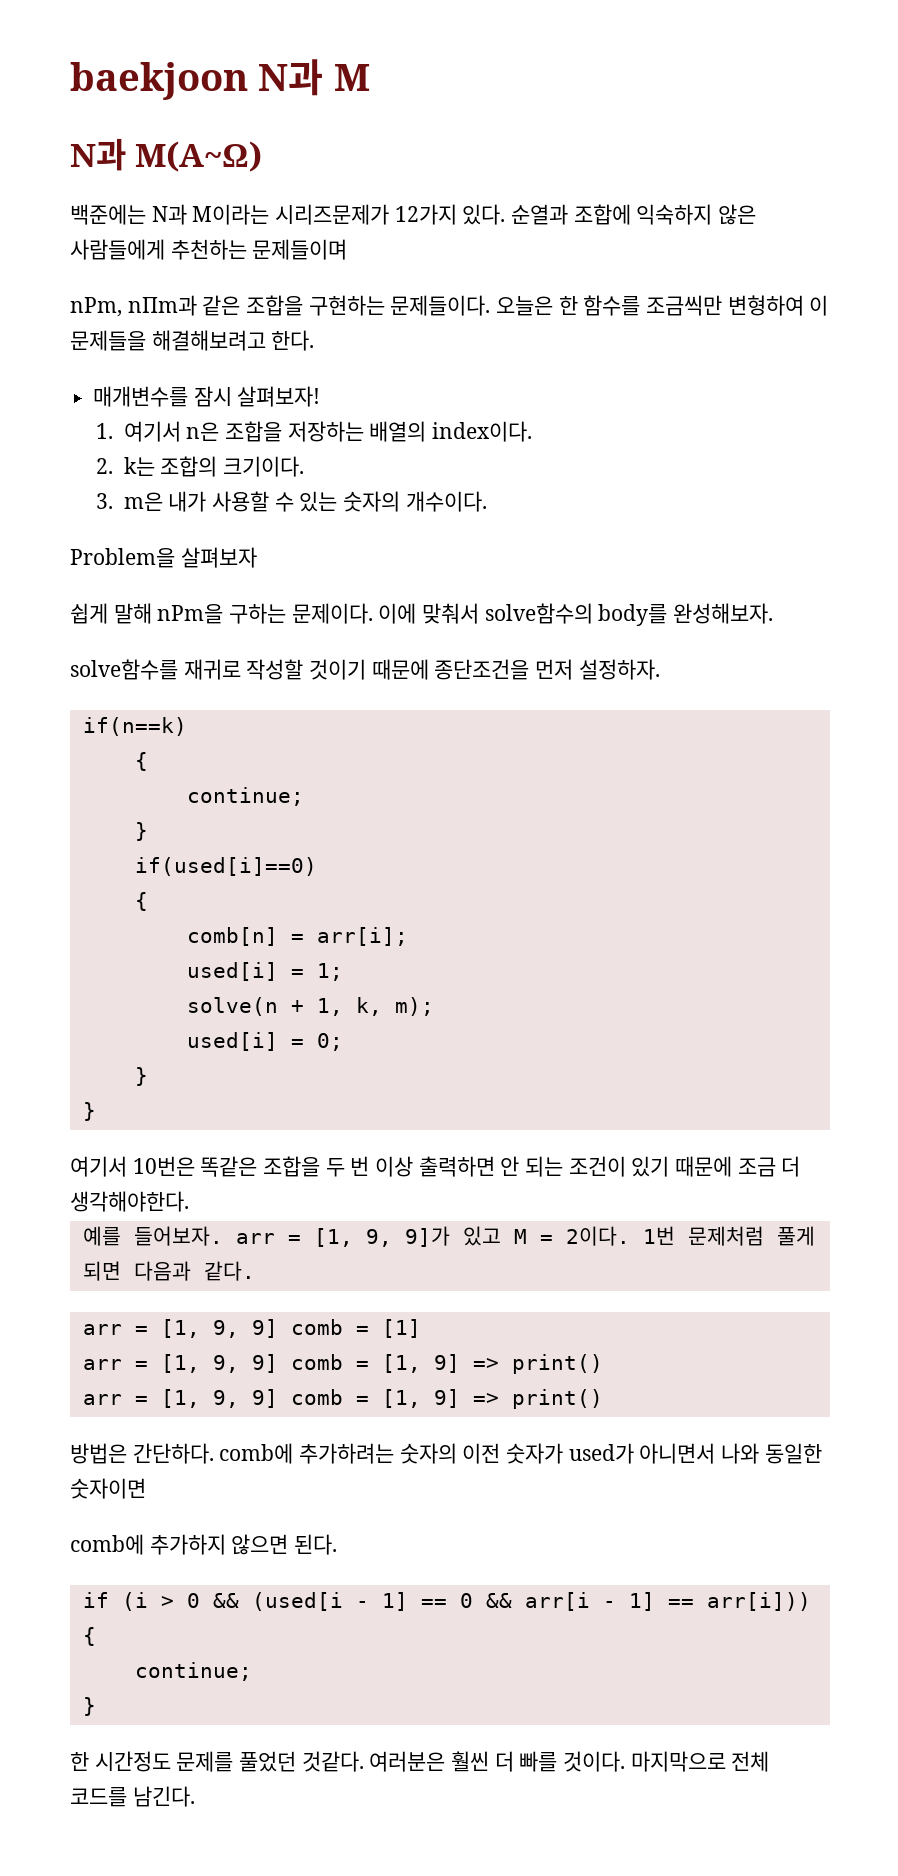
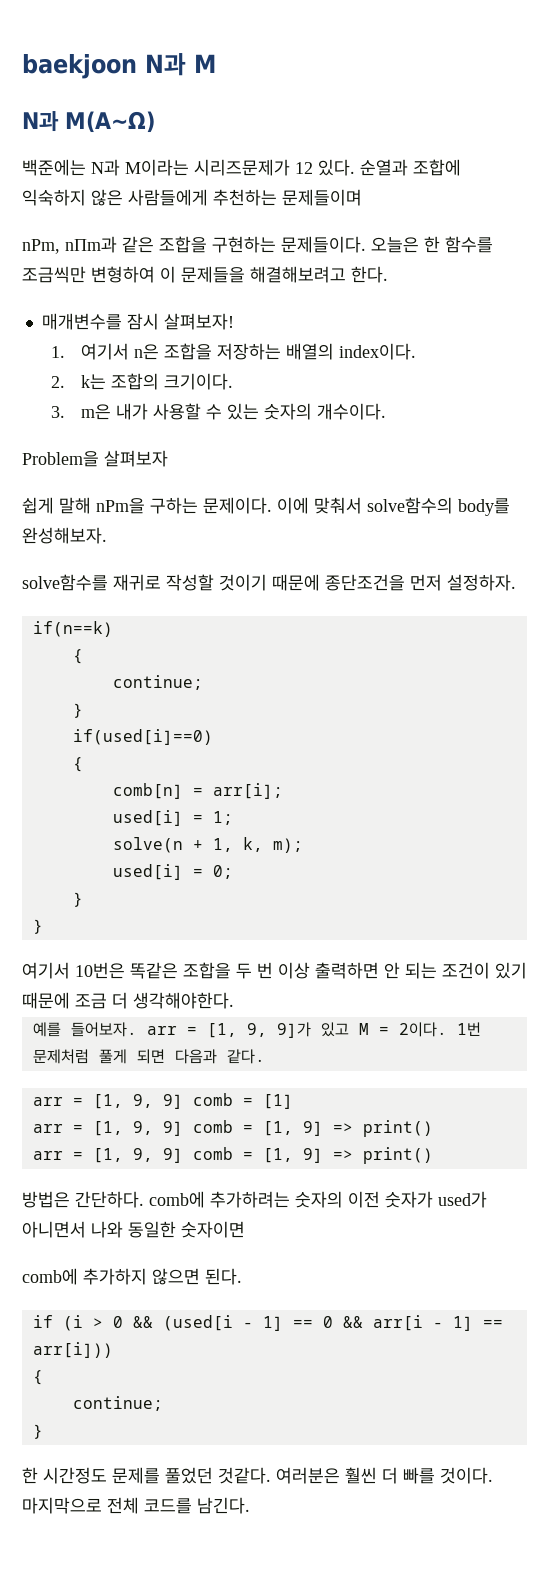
[394,204,457,225] 12가지 -> [295,162,313,174] 12

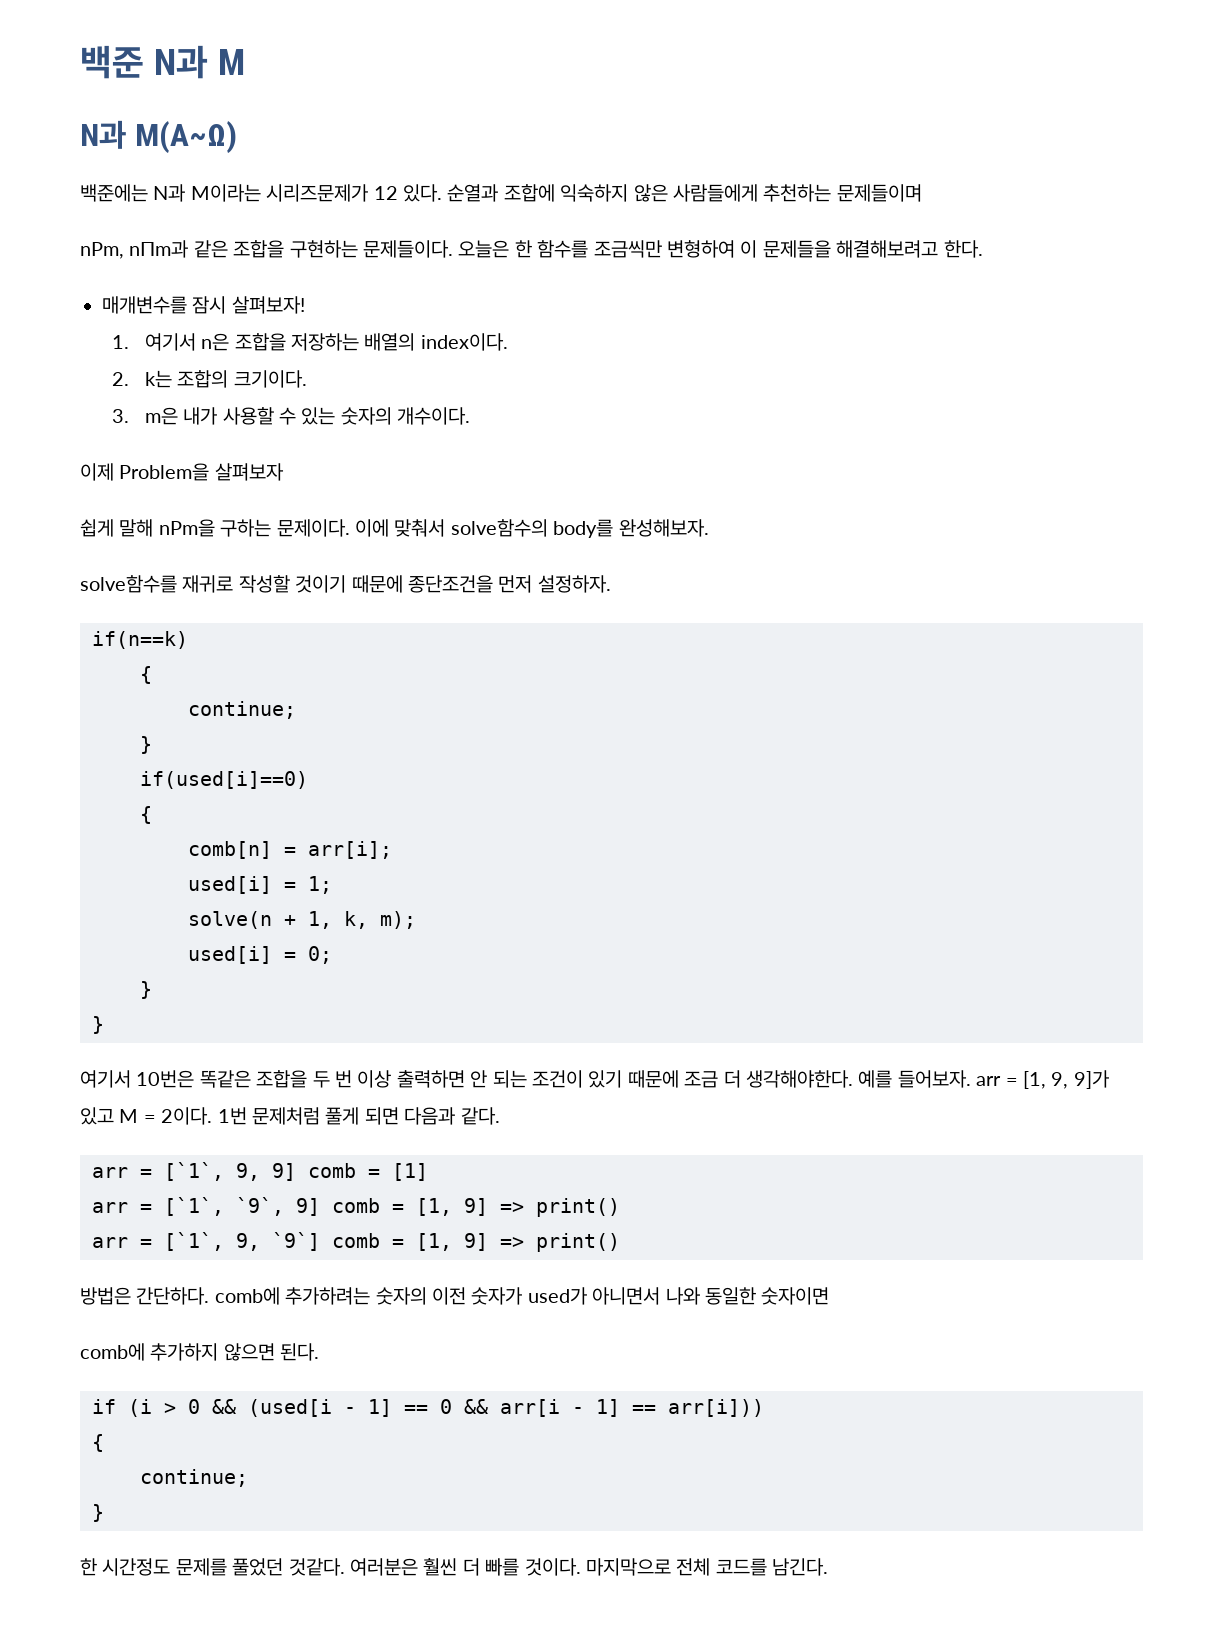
[22,54,137,79] baekjoon -> [80,45,144,79] 백준
(386, 411) none -> [80,463,114,481] 이제
(234, 1000) // -> (853, 1079) none
[92,1094,123,1109] [1, -> [164,1162,224,1181] [`1`,
[92,1121,153,1136] [1, 9, -> [164,1197,284,1216] [`1`, `9`,
[92,1148,183,1163] [1, 9, 9] -> [164,1232,320,1251] [`1`, 9, `9`]

